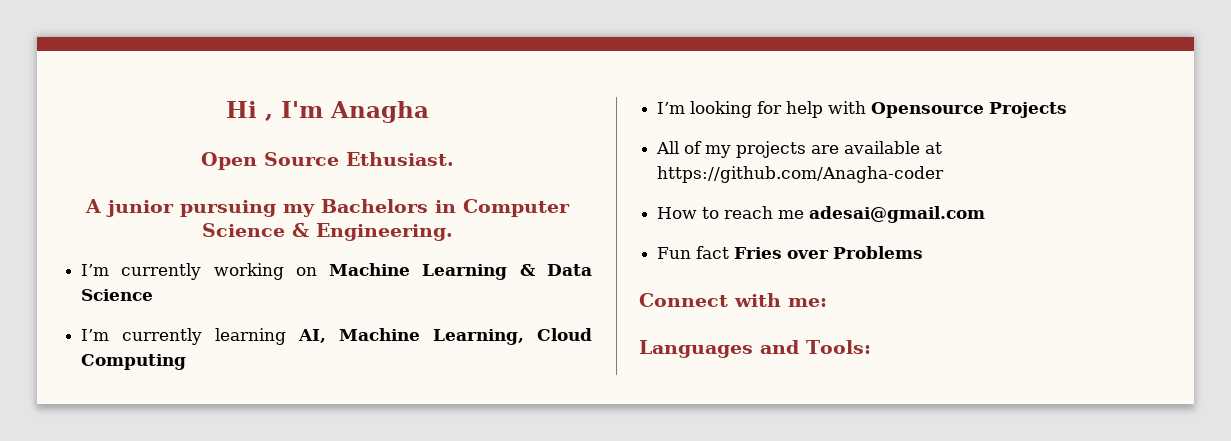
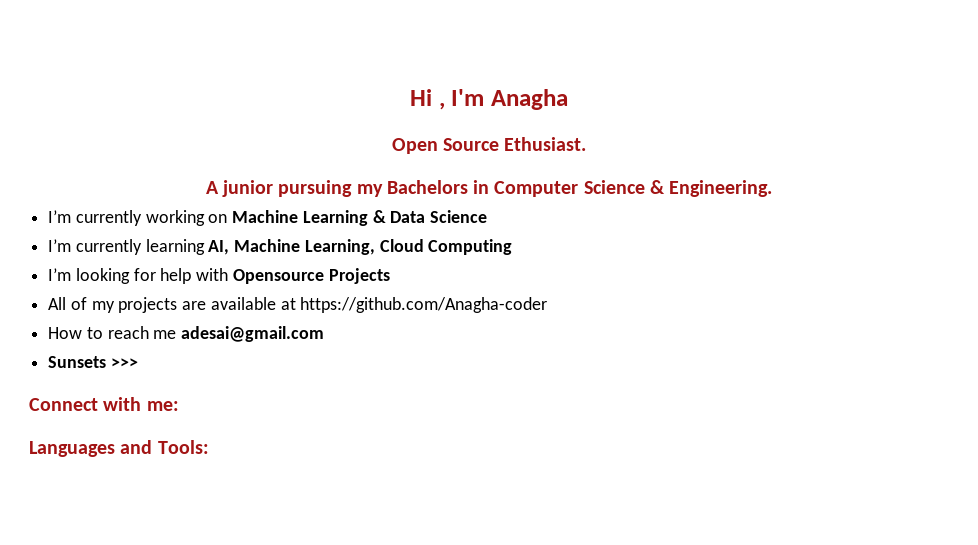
[657,246,924,259] Fun fact Fries over Problems -> [48,356,138,368] Sunsets >>>

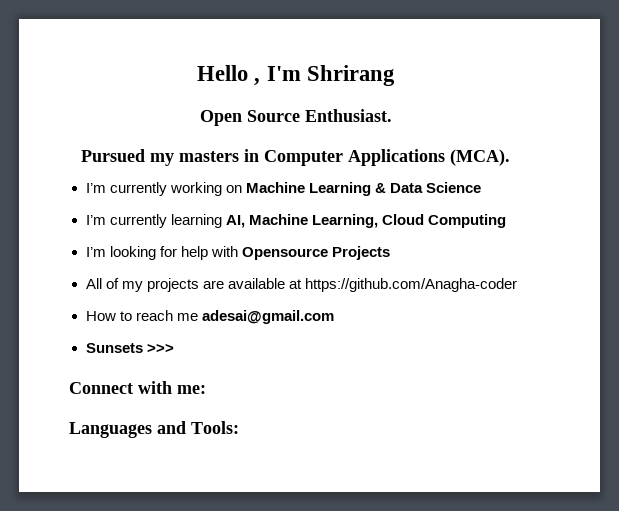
[410,89,433,106] Hi -> [197,65,249,81] Hello
[490,89,568,110] Anagha -> [306,65,395,86] Shrirang
[504,137,587,151] [205,180,773,197] Ethusiast. // A junior pursuing my Bachelors in Computer Science & Engineering. -> [304,109,392,122] [81,149,510,166] Enthusiast. // Pursued my masters in Computer Applications (MCA).

